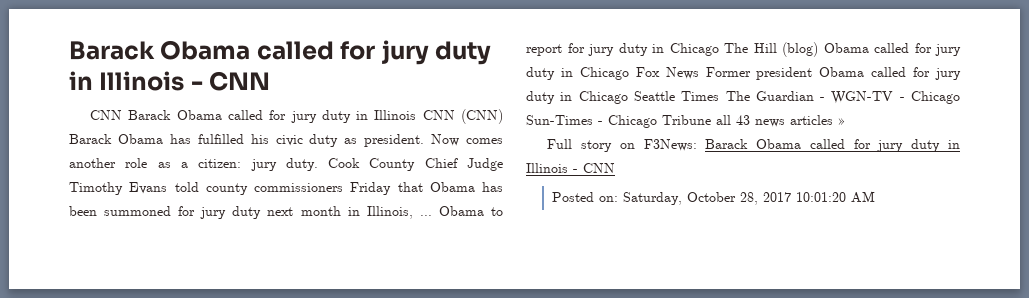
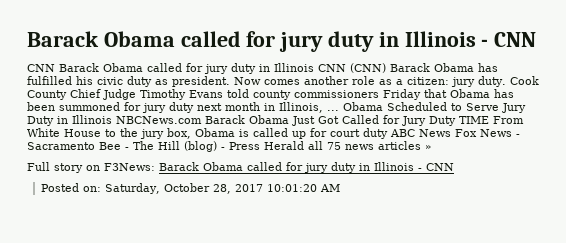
[490,207,503,216] [526,42,961,57] [526,67,961,80] [526,91,960,104] [526,115,750,128] to report for jury duty in Chicago The Hill (blog) Obama called for jury duty in Chicago Fox News Former president Obama called for jury duty in Chicago Seattle Times The Guardian - WGN-TV - Chicago Sun-Times - Chicago Tribune all 43 -> [387,102,526,113] [27,115,524,126] [27,128,520,139] [27,141,341,152] Scheduled to Serve Jury Duty in Illinois NBCNews.com Barack Obama Just Got Called for Jury Duty TIME From White House to the jury box, Obama is called up for court duty ABC News Fox News - Sacramento Bee - The Hill (blog) - Press Herald all 75

